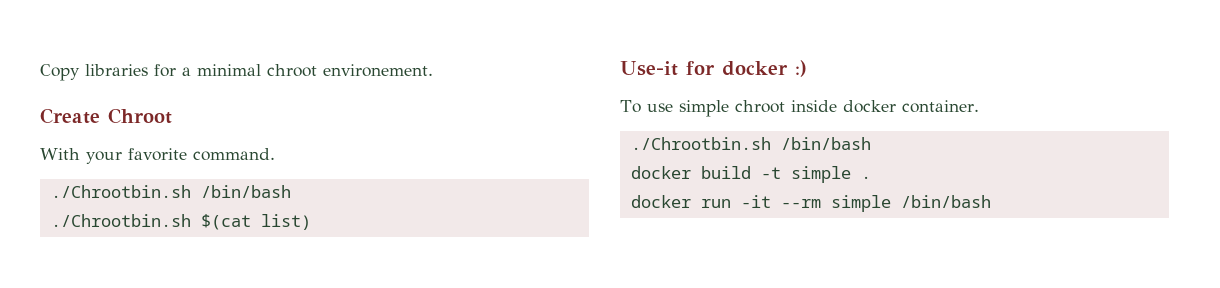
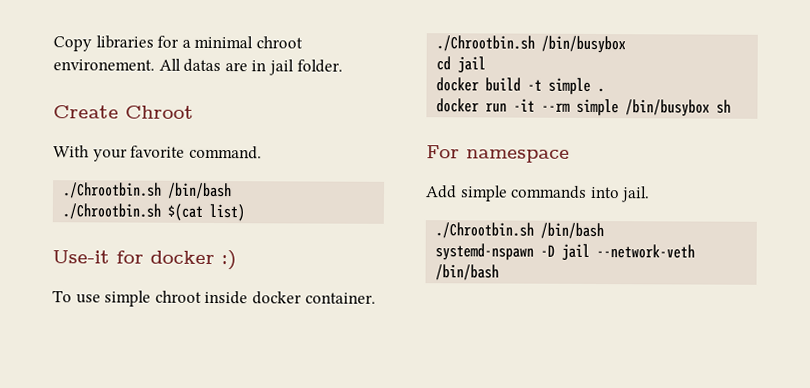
(433, 70) none -> [158,58,343,76] All datas are in jail folder.
[780,137,871,150] /bin/bash -> [541,35,627,54] [436,56,487,74] /bin/busybox // cd jail
(891, 203) none -> [625,99,732,117] [426,145,570,163] [425,185,651,203] [435,222,605,240] [435,243,696,261] /bin/busybox sh // For namespace // Add simple commands into jail. // ./Chrootbin.sh /bin/bash // systemd-nspawn -D jail --network-veth

